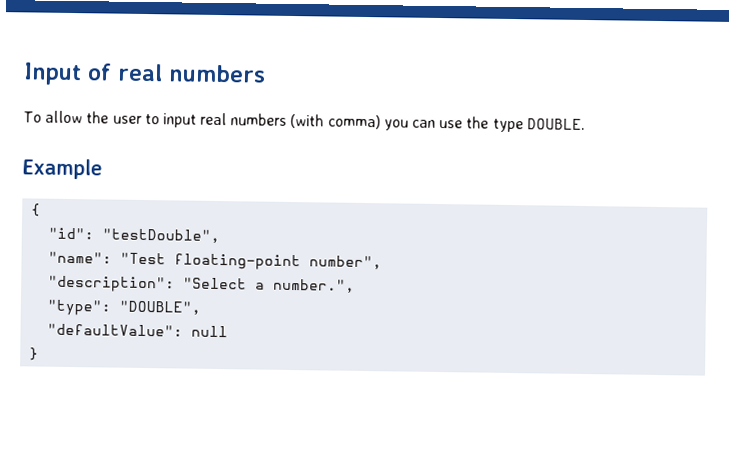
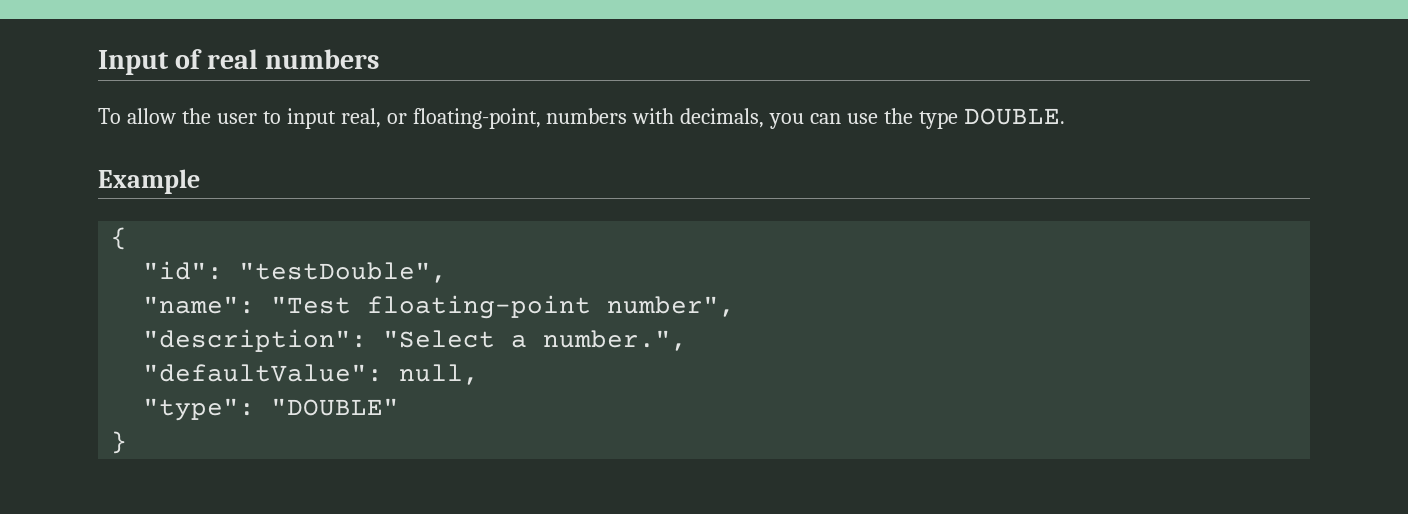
[200,112,381,130] real numbers (with comma) -> [340,108,765,129] real, or floating-point, numbers with decimals,
(356, 285) none -> [143,364,480,385] // "defaultValue": null,
[119,300,202,315] [47,323,229,338] "DOUBLE", // "defaultValue": null -> [271,398,400,416] "DOUBLE"

